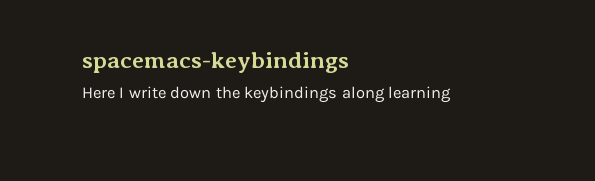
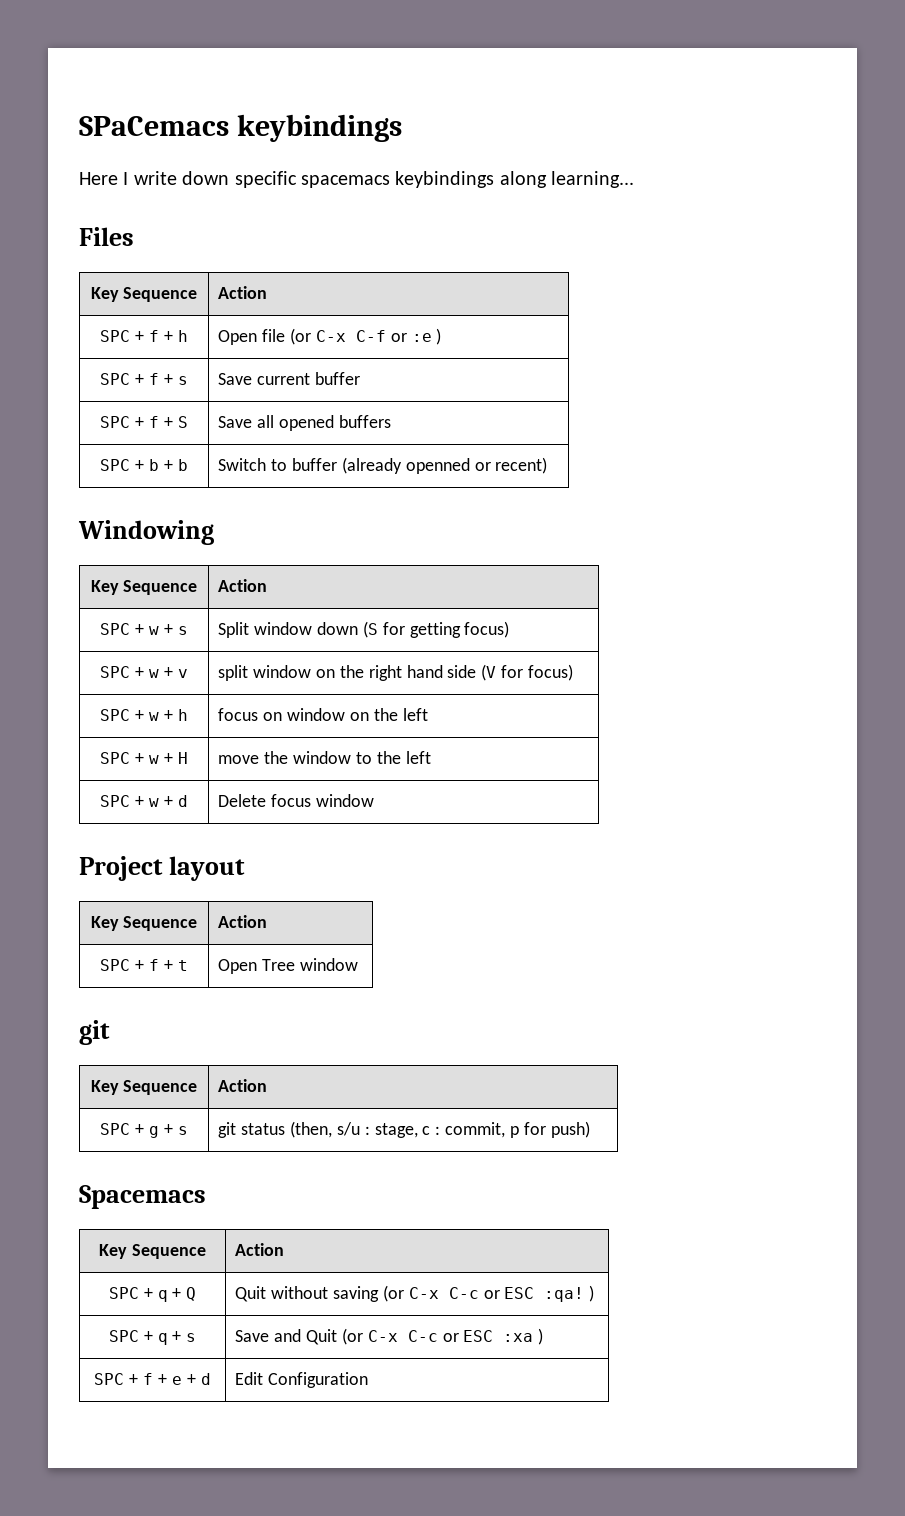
[82,52,349,73] spacemacs-keybindings -> [79,114,403,142] SPaCemacs keybindings
[215,86,452,103] the keybindings along learning -> [234,171,635,188] [79,227,134,246] [90,287,198,302] [218,286,268,299] [100,330,188,342] [218,328,442,345] [100,373,188,385] [218,372,360,385] [100,416,188,428] [218,415,391,431] [100,459,188,471] [218,457,548,474] [78,520,214,545] [90,580,198,595] [218,579,268,592] [100,623,188,635] [218,621,510,638] [100,666,188,678] [218,664,573,681] [100,709,188,721] [218,708,428,721] [100,752,188,764] [218,751,431,764] [100,795,188,807] [218,794,374,807] [79,856,245,881] [90,916,198,931] [218,915,268,928] [100,959,188,971] [218,958,358,974] [79,1020,110,1045] [90,1080,198,1095] [218,1079,268,1092] [100,1123,188,1138] [218,1121,590,1138] [79,1185,206,1209] [99,1244,206,1259] [235,1243,285,1256] [108,1287,197,1302] [235,1285,595,1302] [108,1330,197,1345] [235,1328,544,1345] [94,1373,211,1385] [235,1372,369,1388] specific spacemacs keybindings along learning... // Files // Key Sequence | Action // SPC + f + h | Open file (or C-x C-f or :e ) // SPC + f + s | Save current buffer // SPC + f + S | Save all opened buffers // SPC + b + b | Switch to buffer (already openned or recent) // Windowing // Key Sequence | Action // SPC + w + s | Split window down (S for getting focus) // SPC + w + v | split window on the right hand side (V for focus) // SPC + w + h | focus on window on the left // SPC + w + H | move the window to the left // SPC + w + d | Delete focus window // Project layout // Key Sequence | Action // SPC + f + t | Open Tree window // git // Key Sequence | Action // SPC + g + s | git status (then, s/u : stage, c : commit, p for push) // Spacemacs // Key Sequence | Action // SPC + q + Q | Quit without saving (or C-x C-c or ESC :qa! ) // SPC + q + s | Save and Quit (or C-x C-c or ESC :xa ) // SPC + f + e + d | Edit Configuration

